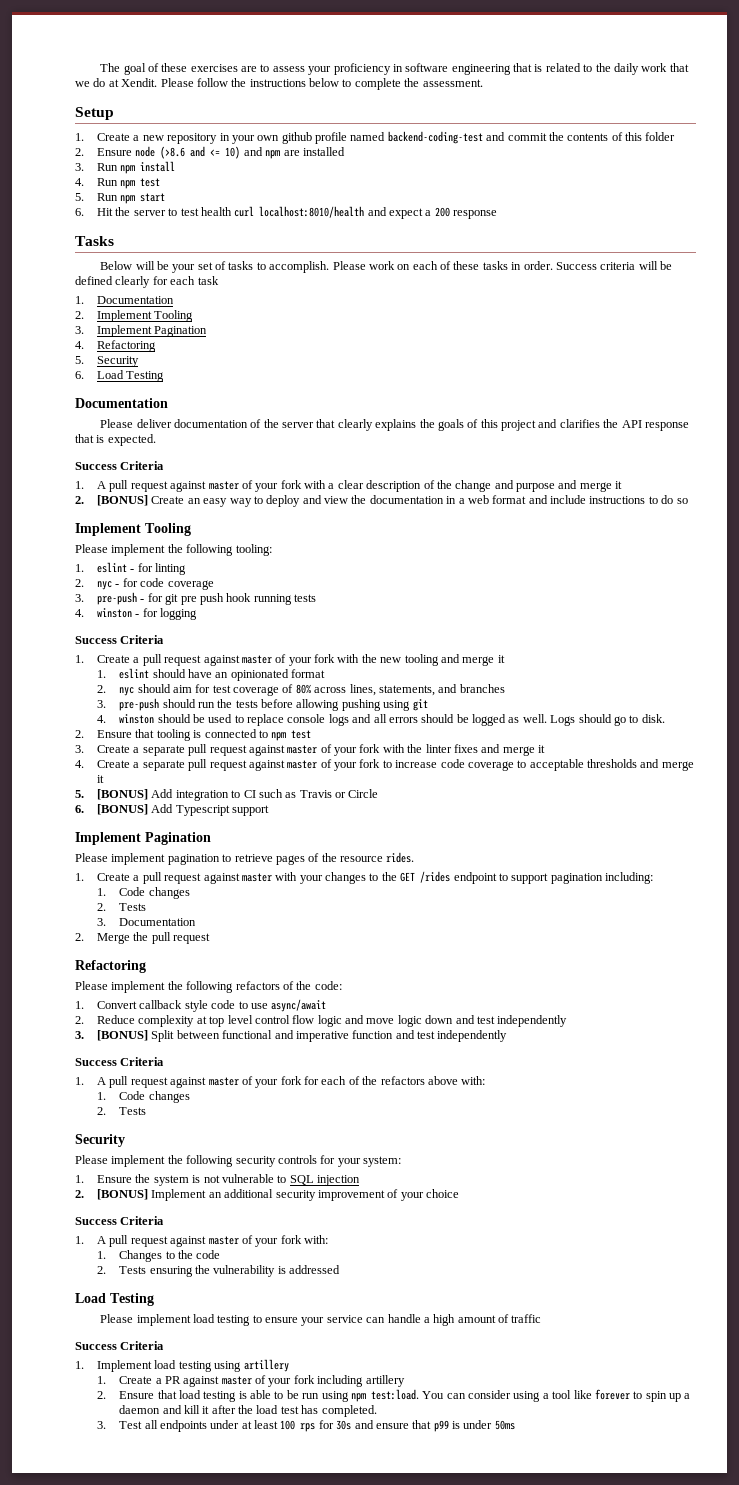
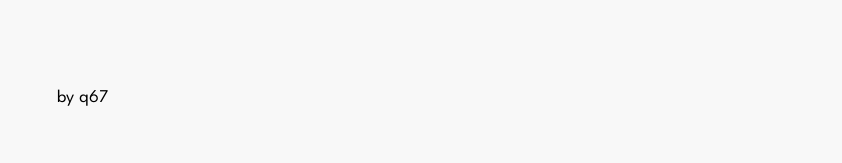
[100,63,689,75] [75,78,483,90] [75,107,114,120] [75,131,676,144] [75,146,345,159] [75,161,176,174] [75,178,161,189] [75,193,166,204] [75,206,498,219] [75,236,114,246] [100,261,673,273] [75,276,219,288] [75,296,175,304] [75,310,194,322] [75,325,208,337] [75,340,157,352] [75,356,140,367] [75,370,165,382] [75,398,168,408] [100,419,689,431] [75,434,156,446] [75,461,165,470] [75,480,623,492] [75,495,688,507] [75,523,191,536] [75,544,272,556] [75,562,187,575] [75,578,214,590] [75,592,317,605] [75,608,198,620] [75,635,165,644] [75,654,505,666] [97,668,326,681] [97,684,505,696] [97,698,428,711] [97,714,665,726] [75,729,312,741] [75,744,546,756] [75,759,694,771] [97,775,105,783] [75,789,379,801] [75,804,270,816] [75,832,211,845] [75,852,415,865] [75,871,654,884] [97,887,190,899] [97,903,147,911] [97,918,197,926] [75,932,211,944] [75,960,146,973] [75,981,342,993] [75,999,327,1012] [75,1015,568,1027] [75,1030,508,1042] [75,1057,165,1066] [75,1076,486,1088] [97,1091,190,1103] [97,1107,147,1115] [75,1134,125,1147] [75,1155,401,1167] [75,1174,361,1186] [75,1189,460,1201] [75,1216,165,1225] [75,1235,329,1247] [97,1250,221,1262] [97,1265,341,1277] [75,1293,154,1306] [100,1314,542,1326] [75,1341,165,1350] [75,1359,289,1372] [97,1375,405,1387] [97,1389,691,1402] [119,1405,377,1417] [97,1420,515,1432] The goal of these exercises are to assess your proficiency in software engineering that is related to the daily work that we do at Xendit. Please follow the instructions below to complete the assessment. // Setup // 1. Create a new repository in your own github profile named backend-coding-test and commit the contents of this folder // 2. Ensure node (>8.6 and <= 10) and npm are installed // 3. Run npm install // 4. Run npm test // 5. Run npm start // 6. Hit the server to test health curl localhost:8010/health and expect a 200 response // Tasks // Below will be your set of tasks to accomplish. Please work on each of these tasks in order. Success criteria will be defined clearly for each task // 1. Documentation // 2. Implement Tooling // 3. Implement Pagination // 4. Refactoring // 5. Security // 6. Load Testing // Documentation // Please deliver documentation of the server that clearly explains the goals of this project and clarifies the API response that is expected. // Success Criteria // 1. A pull request against master of your fork with a clear description of the change and purpose and merge it // 2. [BONUS] Create an easy way to deploy and view the documentation in a web format and include instructions to do so // Implement Tooling // Please implement the following tooling: // 1. eslint - for linting // 2. nyc - for code coverage // 3. pre-push - for git pre push hook running tests // 4. winston - for logging // Success Criteria // 1. Create a pull request against master of your fork with the new tooling and merge it // 1. eslint should have an opinionated format // 2. nyc should aim for test coverage of 80% across lines, statements, and branches // 3. pre-push should run the tests before allowing pushing using git // 4. winston should be used to replace console logs and all errors should be logged as well. Logs should go to disk. // 2. Ensure that tooling is connected to npm test // 3. Create a separate pull request against master of your fork with the linter fixes and merge it // 4. Create a separate pull request against master of your fork to increase code coverage to acceptable thresholds and merge it // 5. [BONUS] Add integration to CI such as Travis or Circle // 6. [BONUS] Add Typescript support // Implement Pagination // Please implement pagination to retrieve pages of the resource rides. // 1. Create a pull request against master with your changes to the GET /rides endpoint to support pagination including: // 1. Code changes // 2. Tests // 3. Documentation // 2. Merge the pull request // Refactoring // Please implement the following refactors of the code: // 1. Convert callback style code to use async/await // 2. Reduce complexity at top level control flow logic and move logic down and test independently // 3. [BONUS] Split between functional and imperative function and test independently // Success Criteria // 1. A pull request against master of your fork for each of the refactors above with: // 1. Code changes // 2. Tests // Security // Please implement the following security controls for your system: // 1. Ensure the system is not vulnerable to SQL injection // 2. [BONUS] Implement an additional security improvement of your choice // Success Criteria // 1. A pull request against master of your fork with: // 1. Changes to the code // 2. Tests ensuring the vulnerability is addressed // Load Testing // Please implement load testing to ensure your service can handle a high amount of traffic // Success Criteria // 1. Implement load testing using artillery // 1. Create a PR against master of your fork including artillery // 2. Ensure that load testing is able to be run using npm test:load. You can consider using a tool like forever to spin up a daemon and kill it after the load test has completed. // 3. Test all endpoints under at least 100 rps for 30s and ensure that p99 is under 50ms -> [57,89,108,106] by q67

